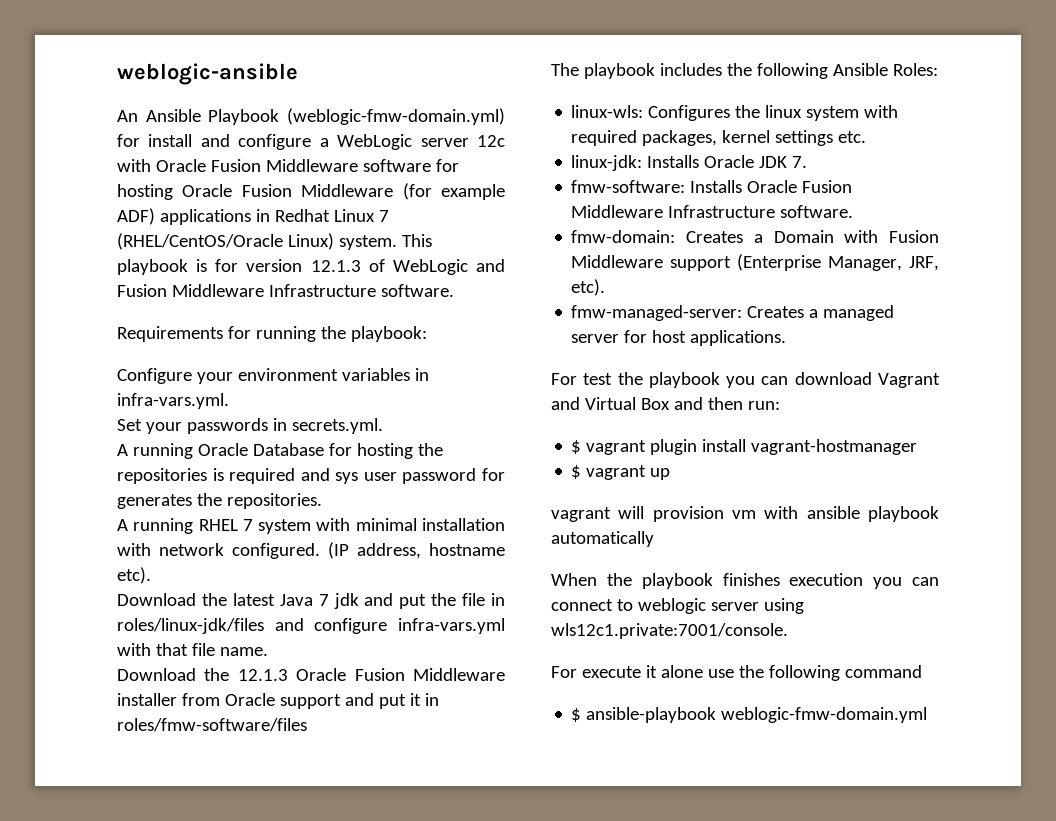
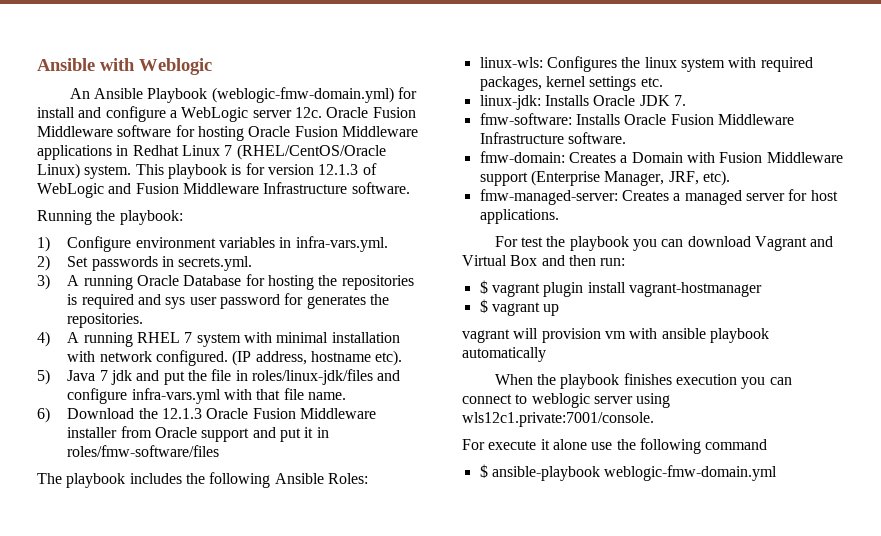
[117,63,298,85] weblogic-ansible -> [37,58,212,75] Ansible with Weblogic
[477,135,506,147] [117,159,151,172] 12c with -> [294,107,322,118] 12c.
[402,183,505,200] [117,208,155,225] (for example ADF) -> (418, 131) none
[117,326,316,342] Requirements for running -> [37,210,92,225] Running
[117,368,233,384] Configure your -> [37,236,132,252] 1) Configure
[117,419,182,434] Set your -> [37,255,89,271] 2) Set
(383, 426) none -> [37,274,50,290] 3)
(322, 501) none -> [37,331,50,347] 4)
[117,593,275,606] Download the latest -> [37,369,50,385] 5)
(268, 651) none -> [37,407,50,423] 6)

